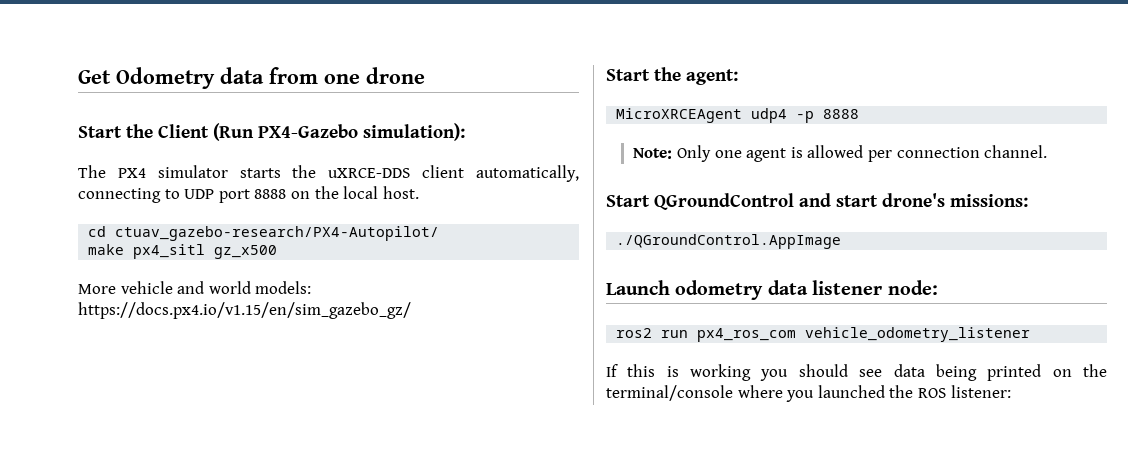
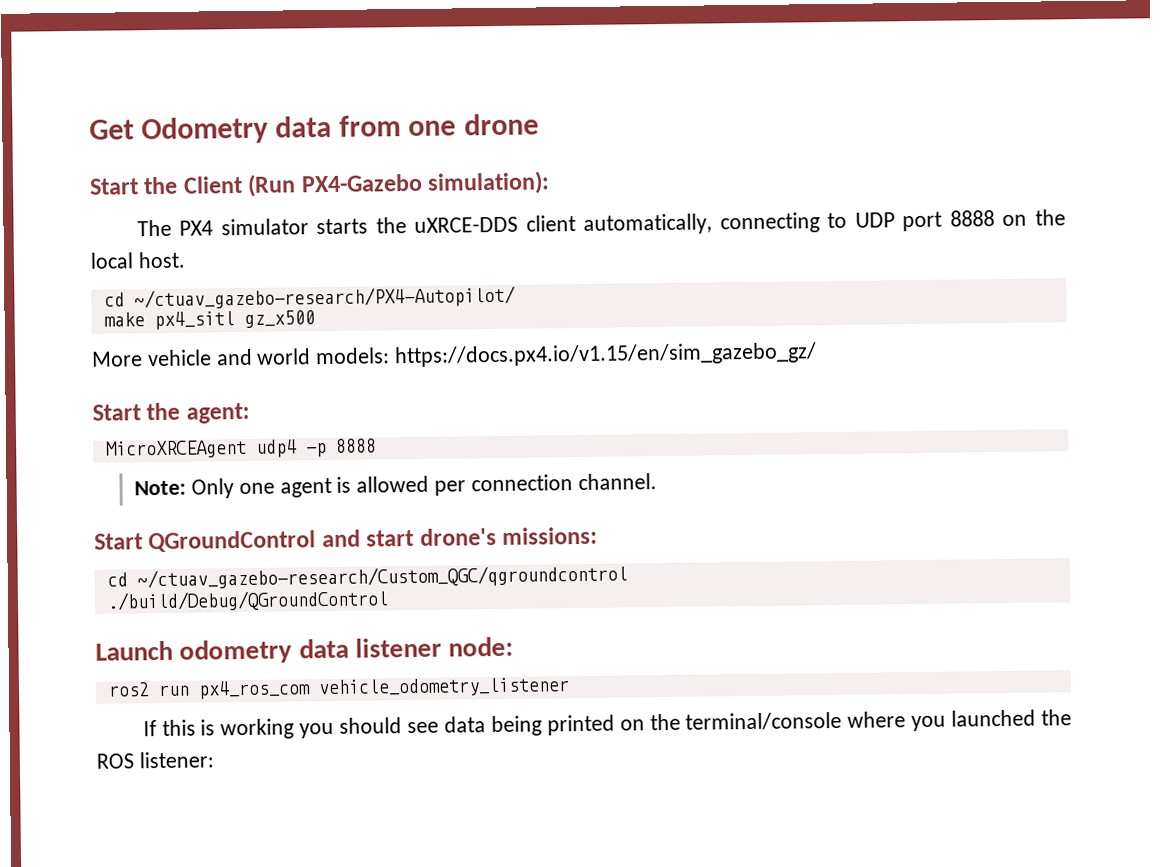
[115,226,440,241] ctuav_gazebo-research/PX4-Autopilot/ -> [133,285,516,311] ~/ctuav_gazebo-research/PX4-Autopilot/
[616,234,842,249] ./QGroundControl.AppImage -> [106,564,628,591] [106,589,389,612] cd ~/ctuav_gazebo-research/Custom_QGC/qgroundcontrol // ./build/Debug/QGroundControl

